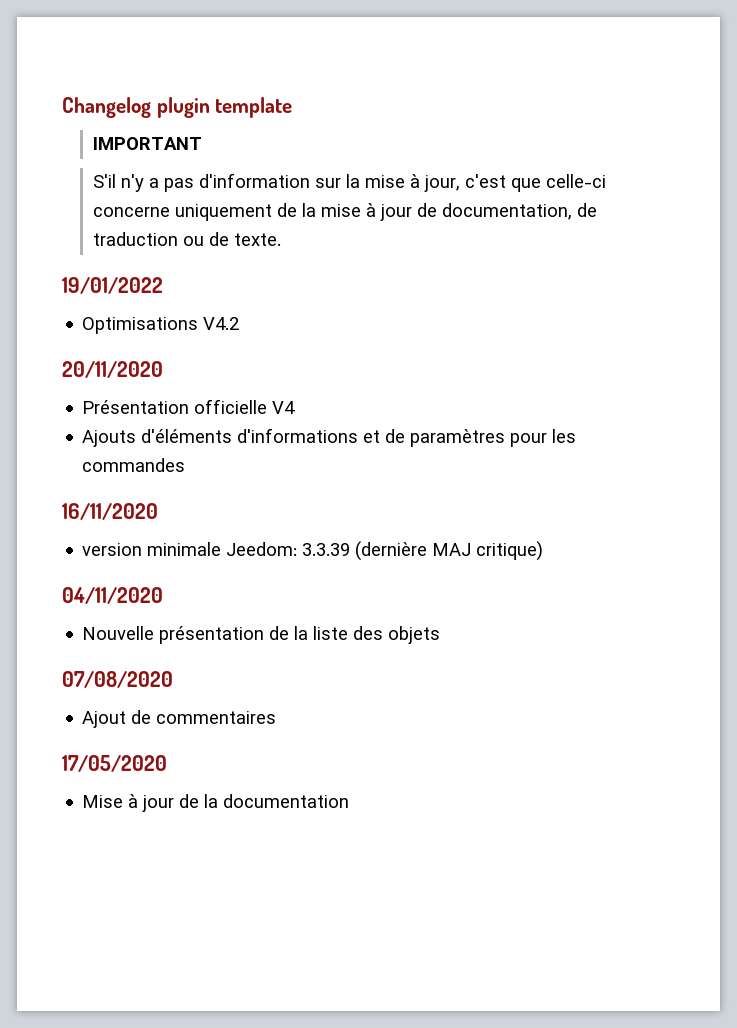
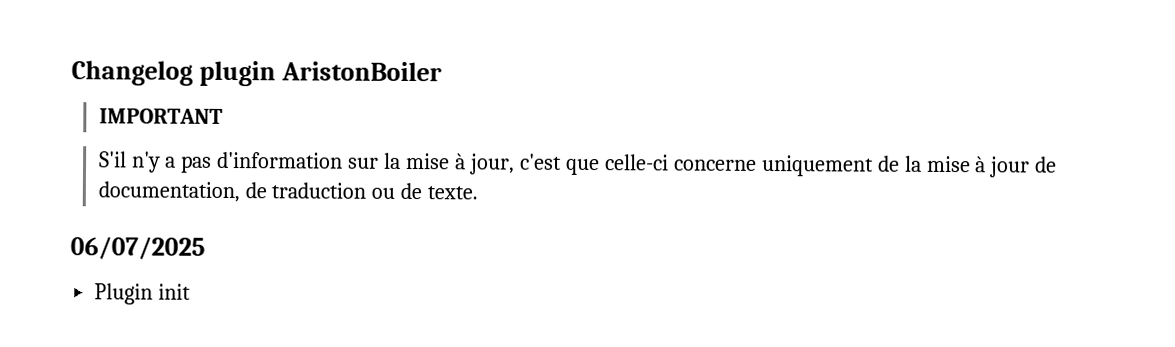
[215,97,293,118] template -> [280,61,442,82] AristonBoiler
[62,277,163,294] [82,317,240,334] [62,361,163,378] [82,399,296,414] [82,428,577,447] [82,458,186,472] [62,503,158,520] [82,541,544,561] [62,587,163,604] [82,626,441,644] [62,671,173,688] [82,710,277,728] [62,755,167,772] [82,794,350,812] 19/01/2022 // Optimisations V4.2 // 20/11/2020 // Présentation officielle V4 // Ajouts d'éléments d'informations et de paramètres pour les commandes // 16/11/2020 // version minimale Jeedom: 3.3.39 (dernière MAJ critique) // 04/11/2020 // Nouvelle présentation de la liste des objets // 07/08/2020 // Ajout de commentaires // 17/05/2020 // Mise à jour de la documentation -> [70,236,206,260] [94,283,192,305] 06/07/2025 // Plugin init

